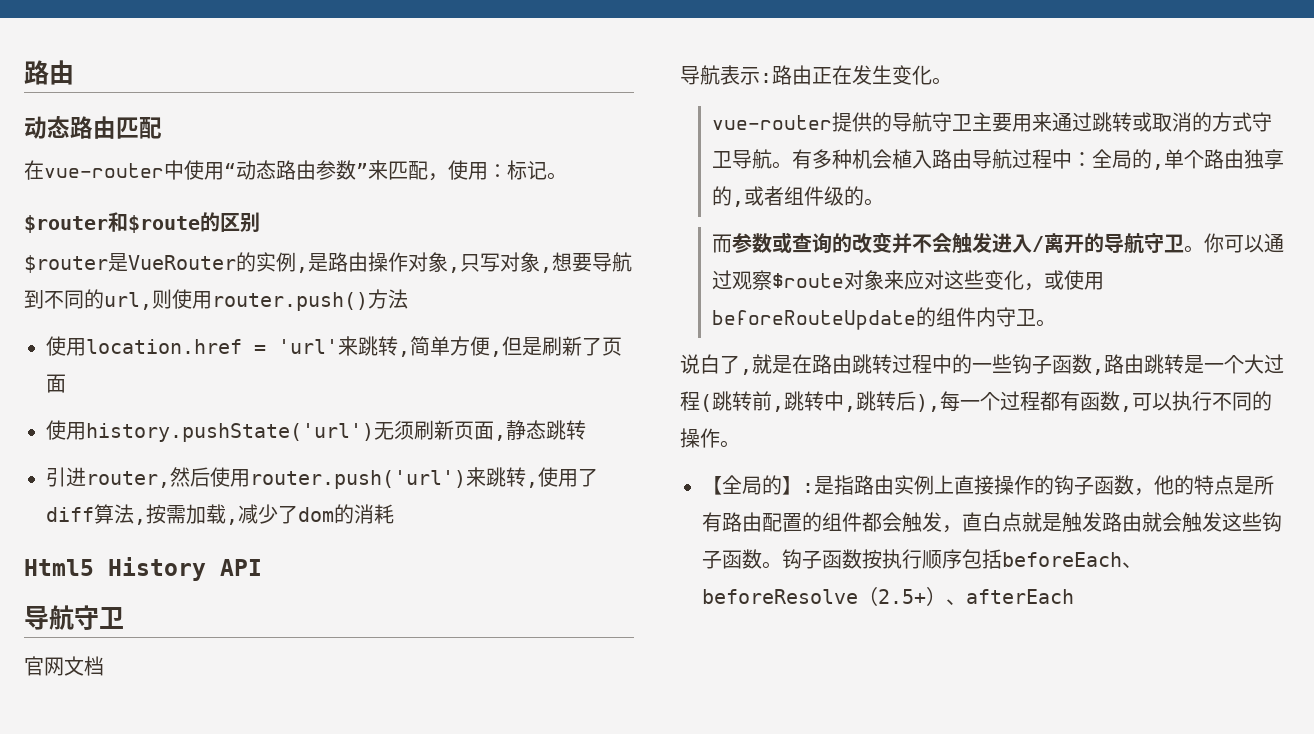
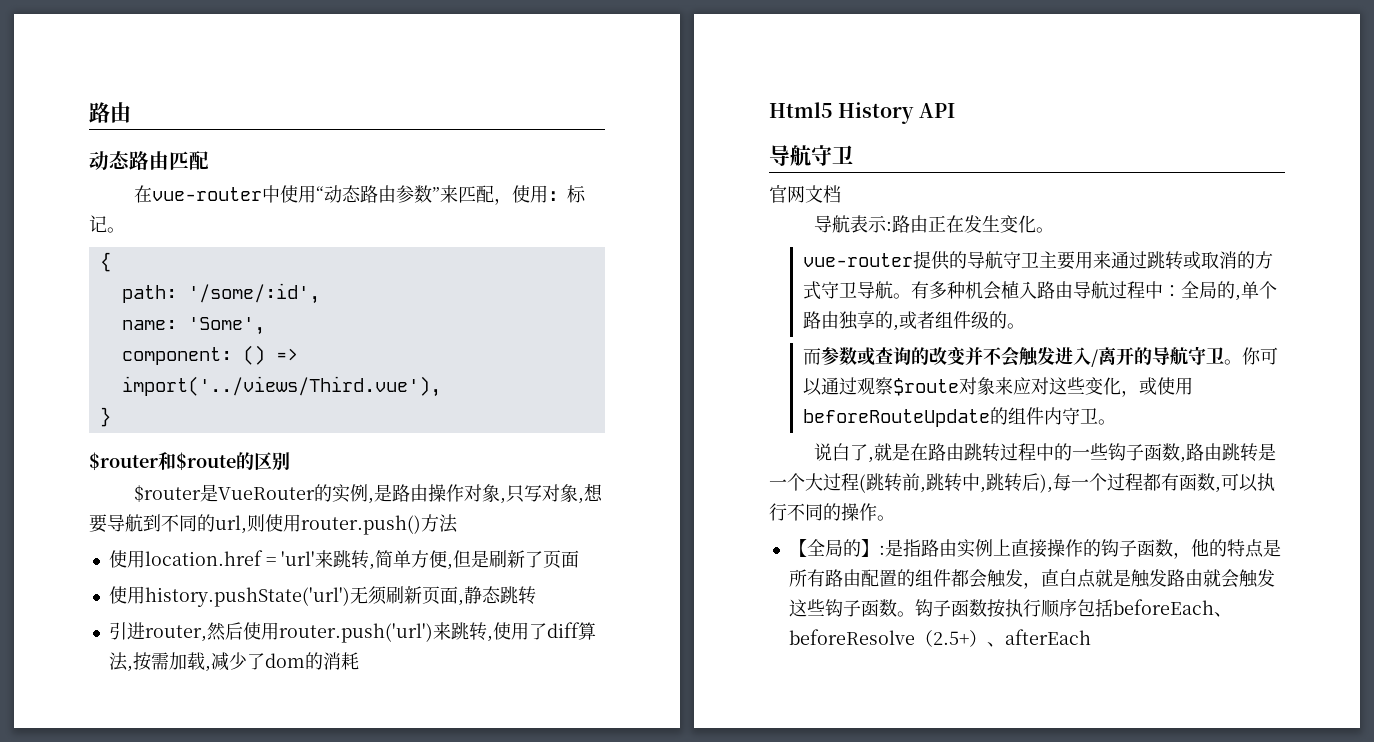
(567, 176) none -> [99,252,111,272] [121,283,320,304] [121,317,265,335] [121,345,298,365] [121,376,441,397] [99,407,111,427] // { // path: '/some/:id', // name: 'Some', // component: () => import('../views/Third.vue'), // }

